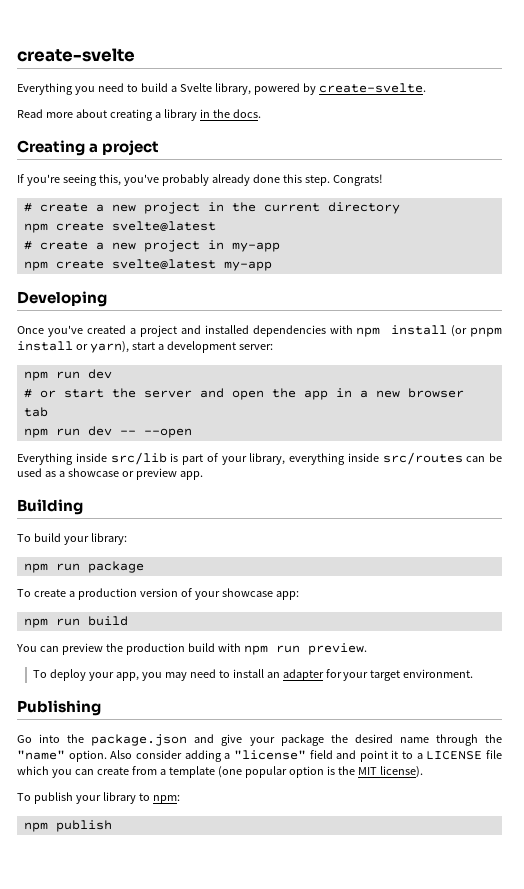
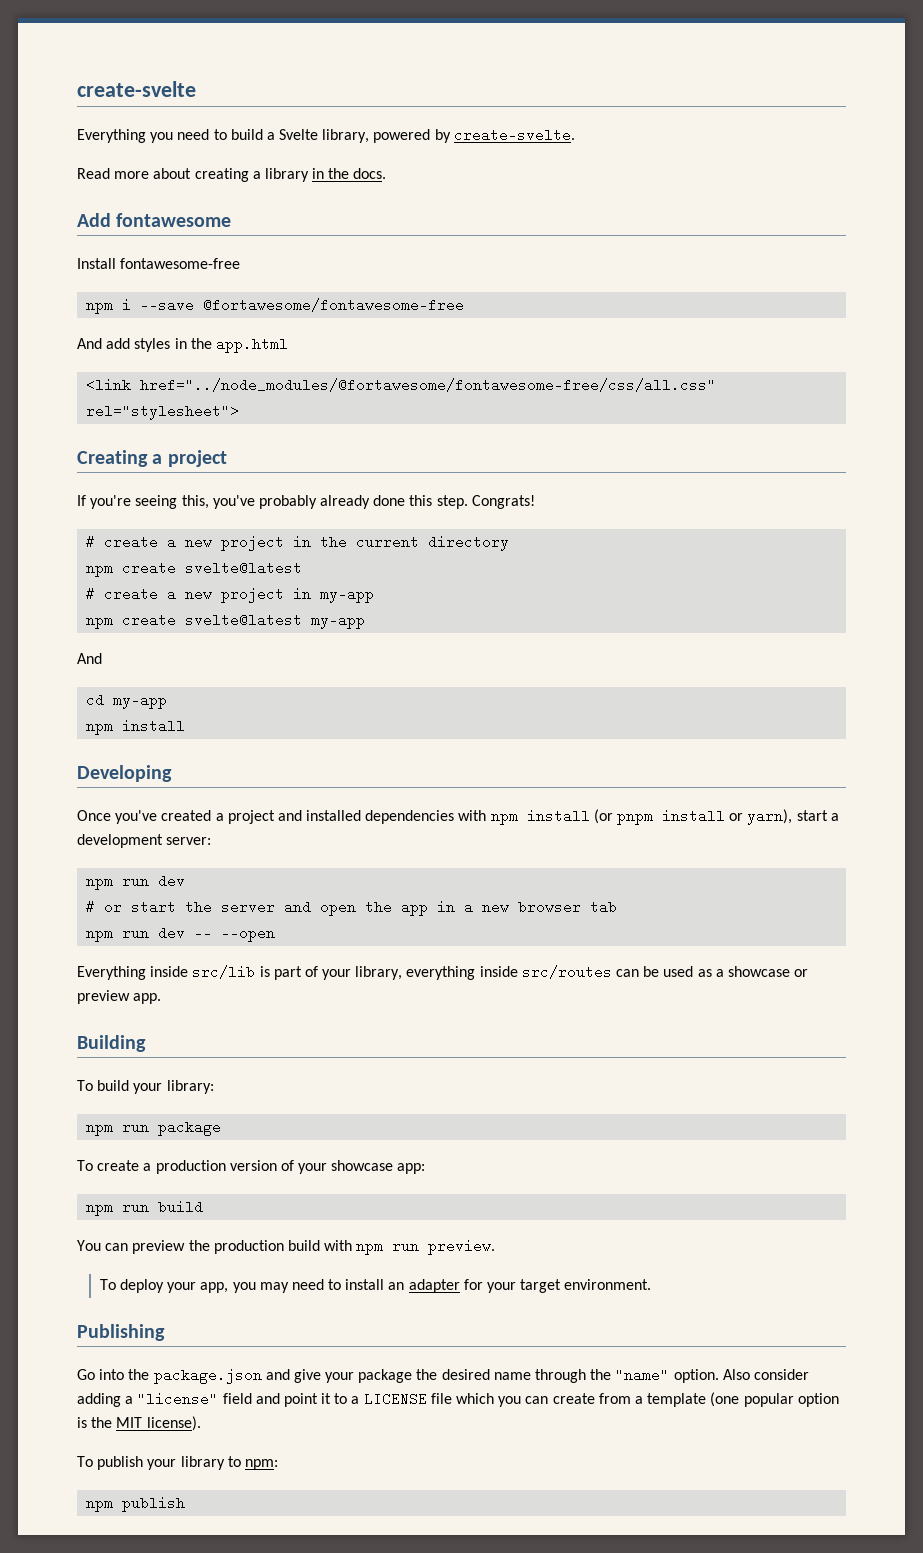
(261, 113) none -> [77,213,232,227] [77,258,241,269] [86,298,465,314] [77,337,288,353] [86,378,717,392] [86,404,240,420] // Add fontawesome // Install fontawesome-free // npm i --save @fortawesome/fontawesome-free // And add styles in the app.html // <link href="../node_modules/@fortawesome/fontawesome-free/css/all.css" rel="stylesheet">
(272, 266) none -> [77,653,102,664] [86,693,168,709] [86,719,186,735] // And // cd my-app // npm install

